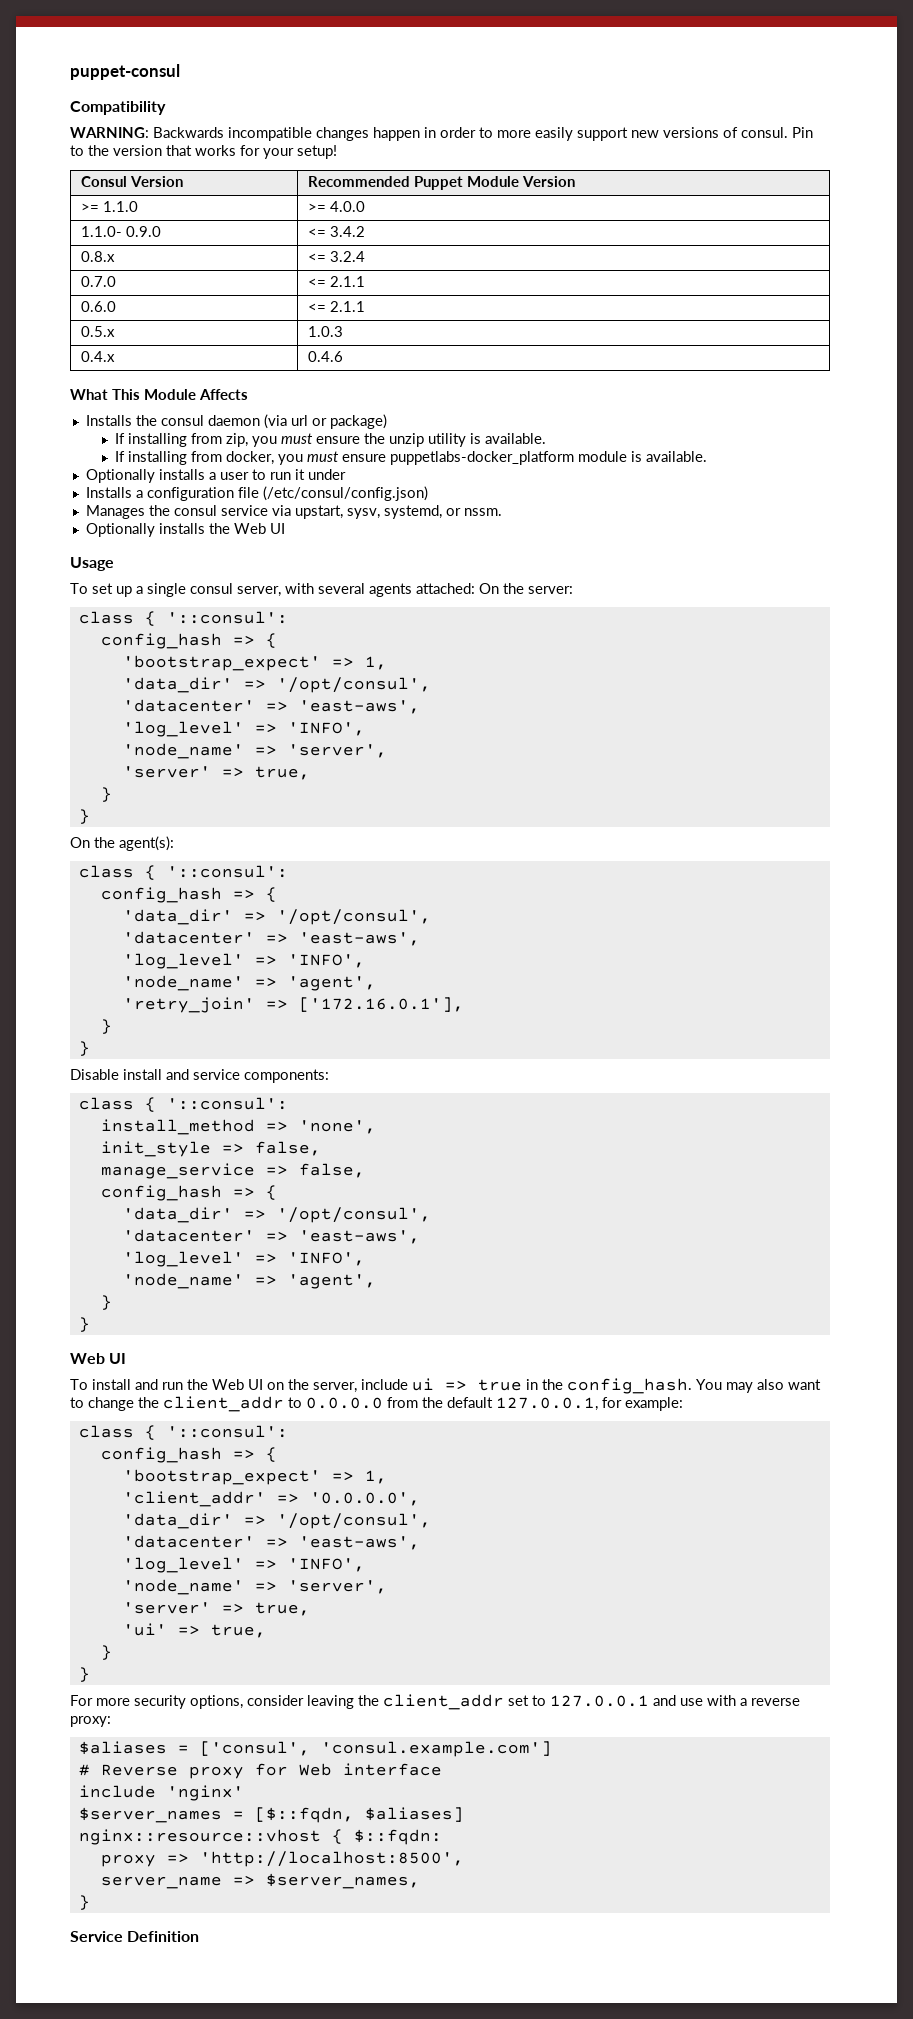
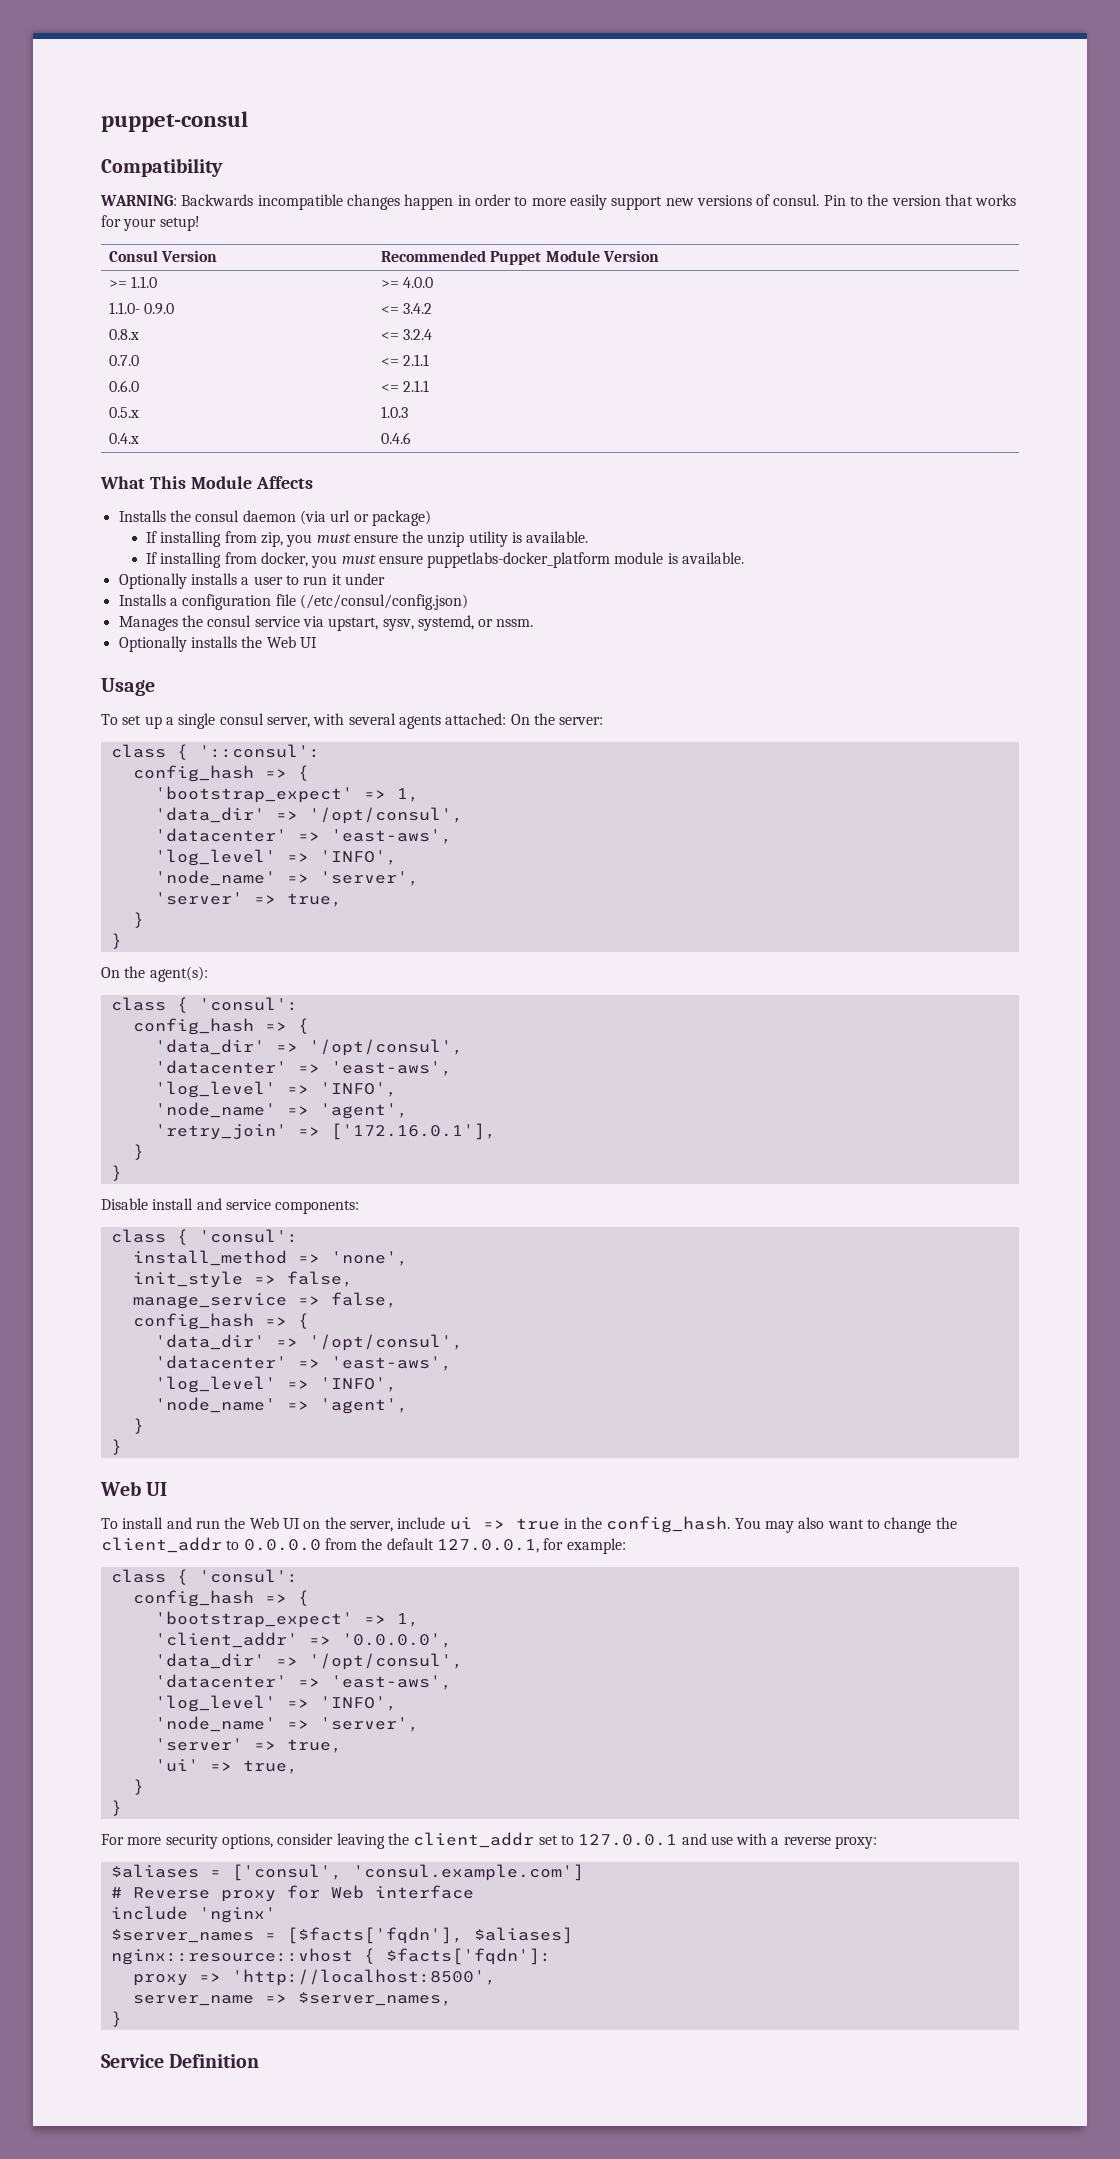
[166,865,288,878] '::consul': -> [198,997,298,1011] 'consul':
[166,1097,288,1110] '::consul': -> [198,1229,298,1243] 'consul':
[166,1425,288,1438] '::consul': -> [198,1569,298,1583] 'consul':
[254,1807,354,1823] [$::fqdn, -> [286,1927,463,1944] [$facts['fqdn'],
[353,1829,442,1845] $::fqdn: -> [385,1948,551,1965] $facts['fqdn']:

